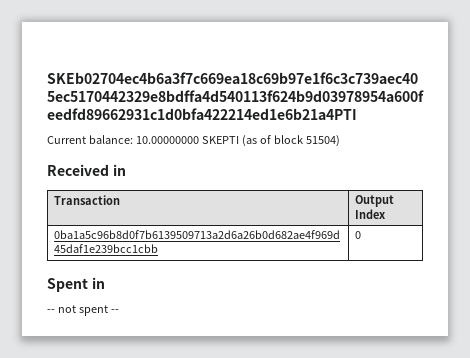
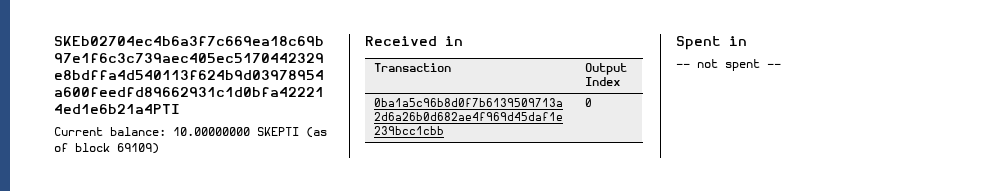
[305,135,340,147] 51504) -> [117,143,159,154] 69109)

